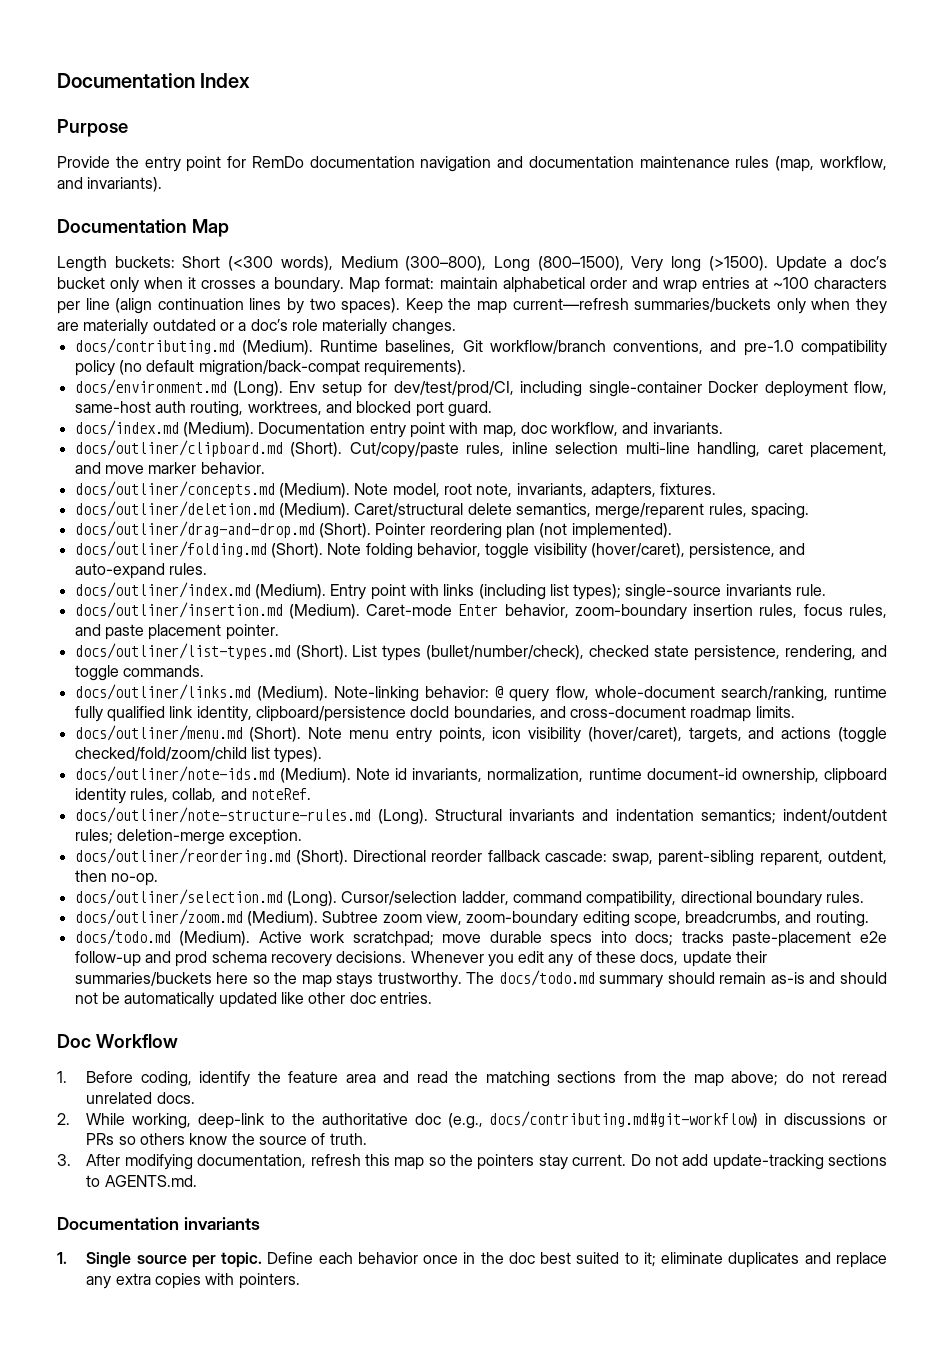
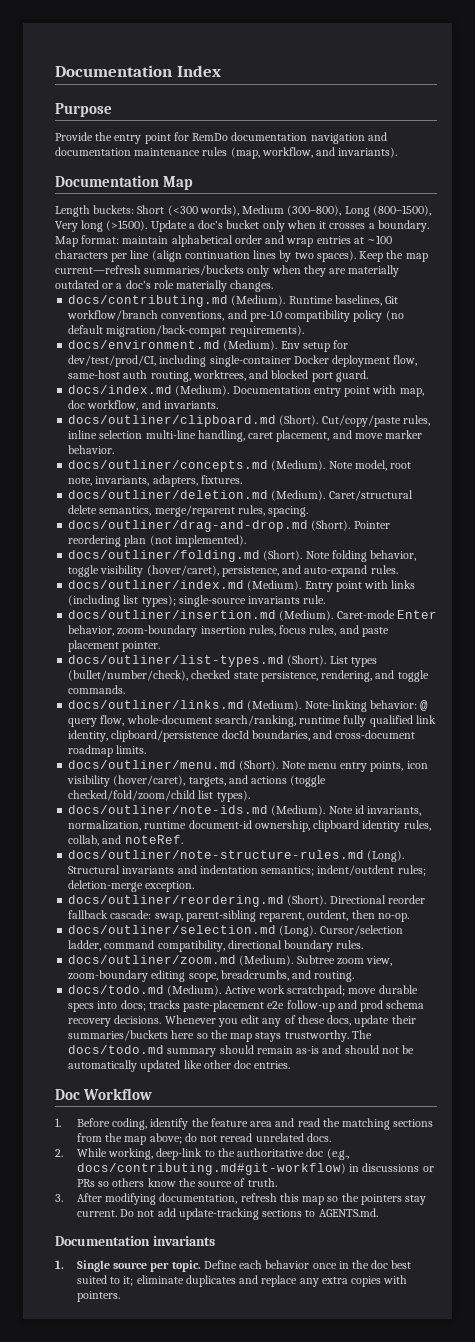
[233,381,284,397] (Long). -> [223,340,278,351] (Medium).

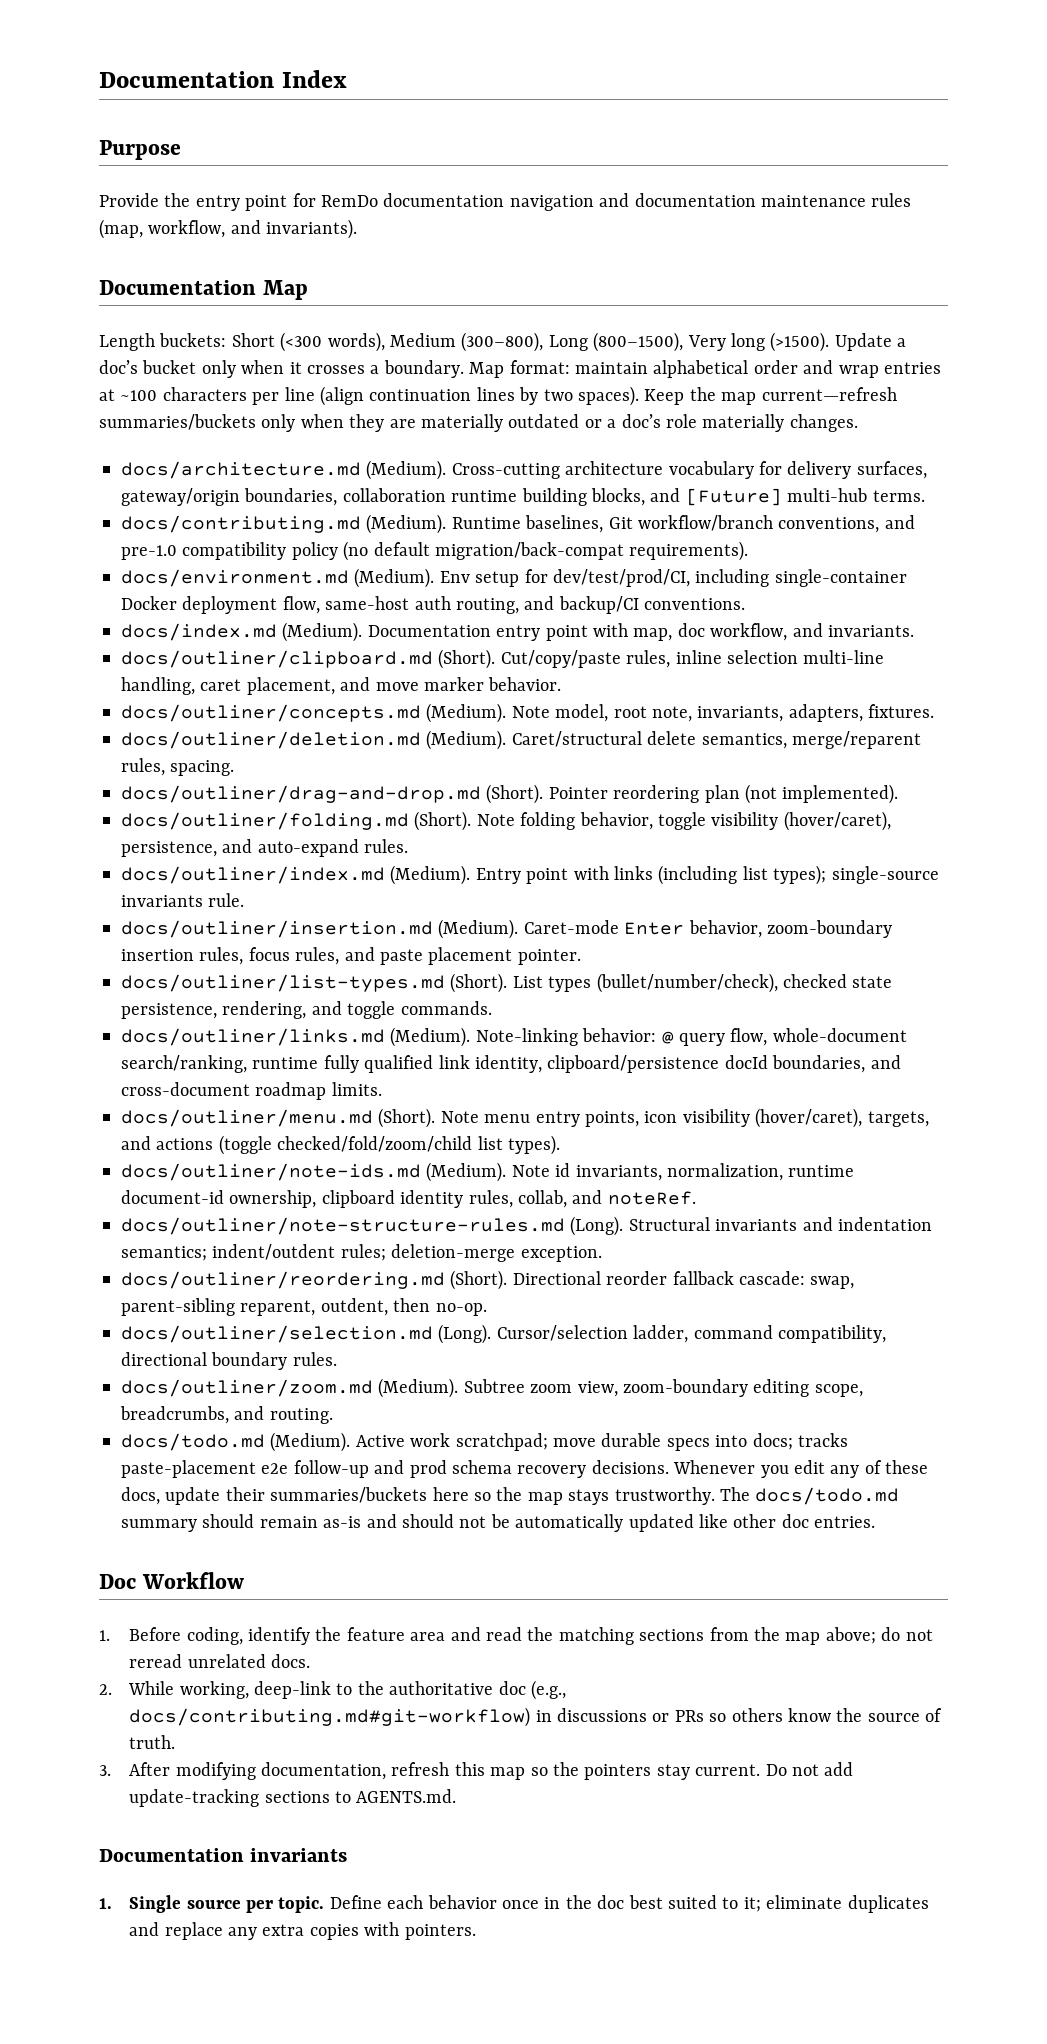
(274, 286) none -> [121,460,927,480] [121,488,925,506] // docs/architecture.md (Medium). Cross-cutting architecture vocabulary for delivery surfaces, gateway/origin boundaries, collaboration runtime building blocks, and [Future] multi-hub terms.
[192,370,368,382] worktrees, and blocked port guard. -> [524,596,746,614] and backup/CI conventions.

